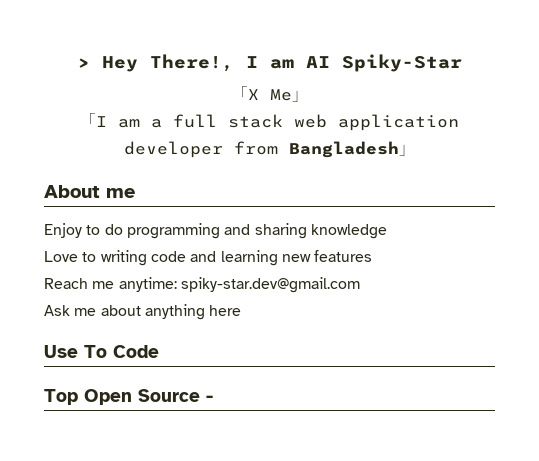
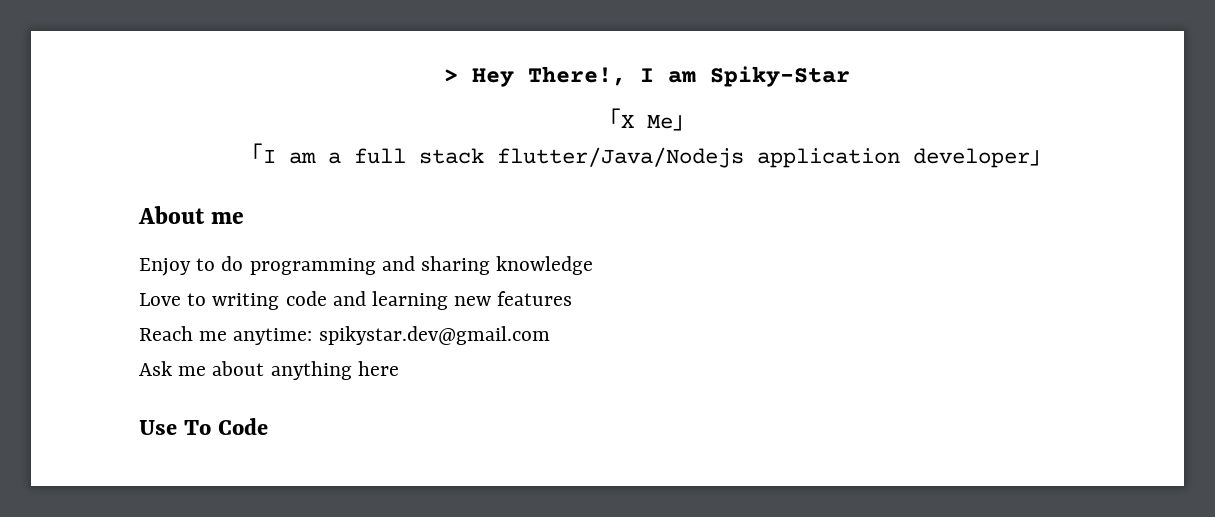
[305,56,330,68] AI -> (696, 77) none
[294,114,327,128] web -> [497,147,744,168] flutter/Java/Nodejs
[234,141,399,158] from Bangladesh -> (1030, 158) none
[180,277,360,293] spiky-star.dev@gmail.com -> [318,326,550,345] spikystar.dev@gmail.com
[44,389,213,405] // Top Open Source - -> (268, 426) none

